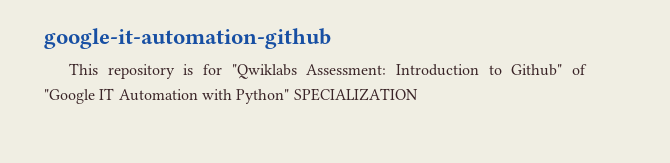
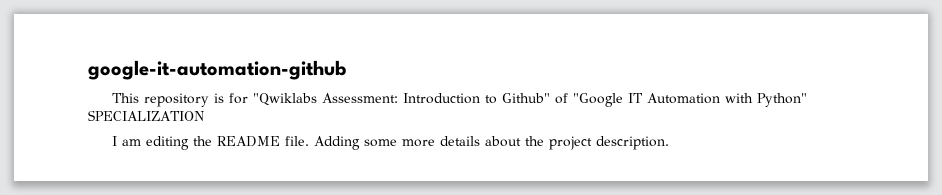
(418, 94) none -> [111,136,669,150] // I am editing the README file. Adding some more details about the project description.

